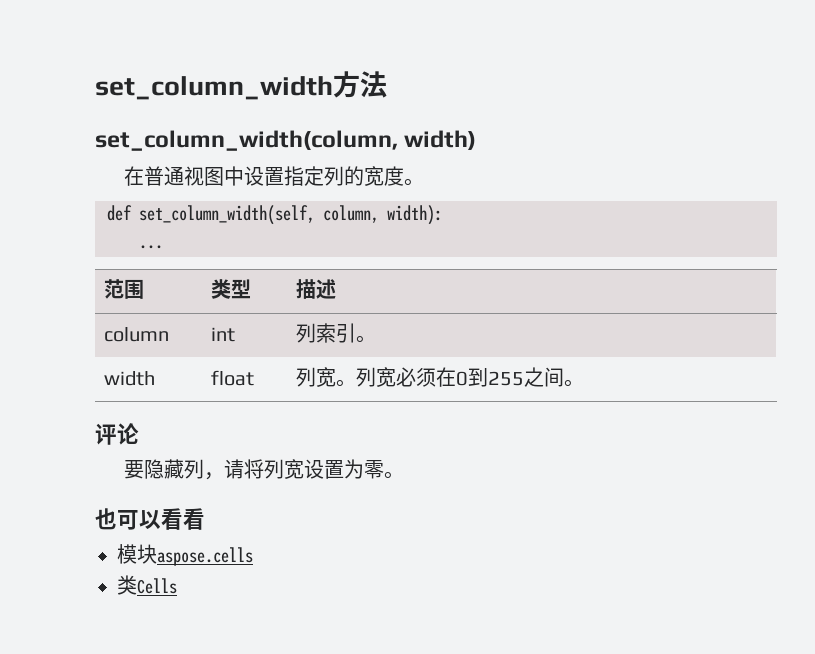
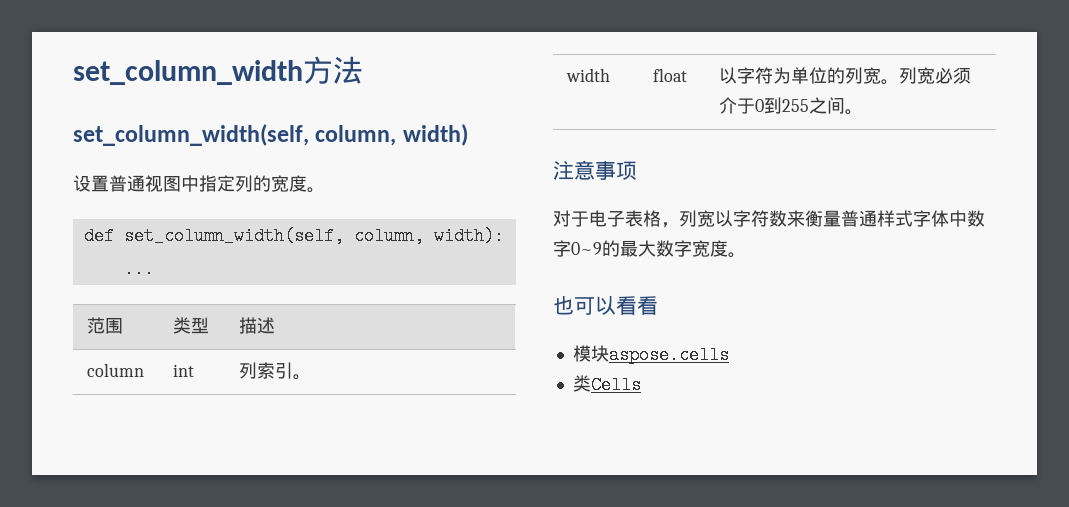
[95,130,398,151] set_column_width(column, -> [73,124,397,146] set_column_width(self, column,
[123,166,144,186] 在 -> [73,175,109,192] 设置
[243,166,284,186] 设置 -> (199, 183) none
(255, 378) none -> [719,67,846,84] 以字符为单位的
[436,367,457,387] 在 -> [719,97,756,114] 介于
[95,423,139,445] [123,459,384,480] 评论 // 要隐藏列，请将列宽设置为零 -> [553,160,637,180] [553,210,985,228] [553,240,728,257] 注意事项 // 对于电子表格，列宽以字符数来衡量普通样式字体中数字0~9的最大数字宽度

